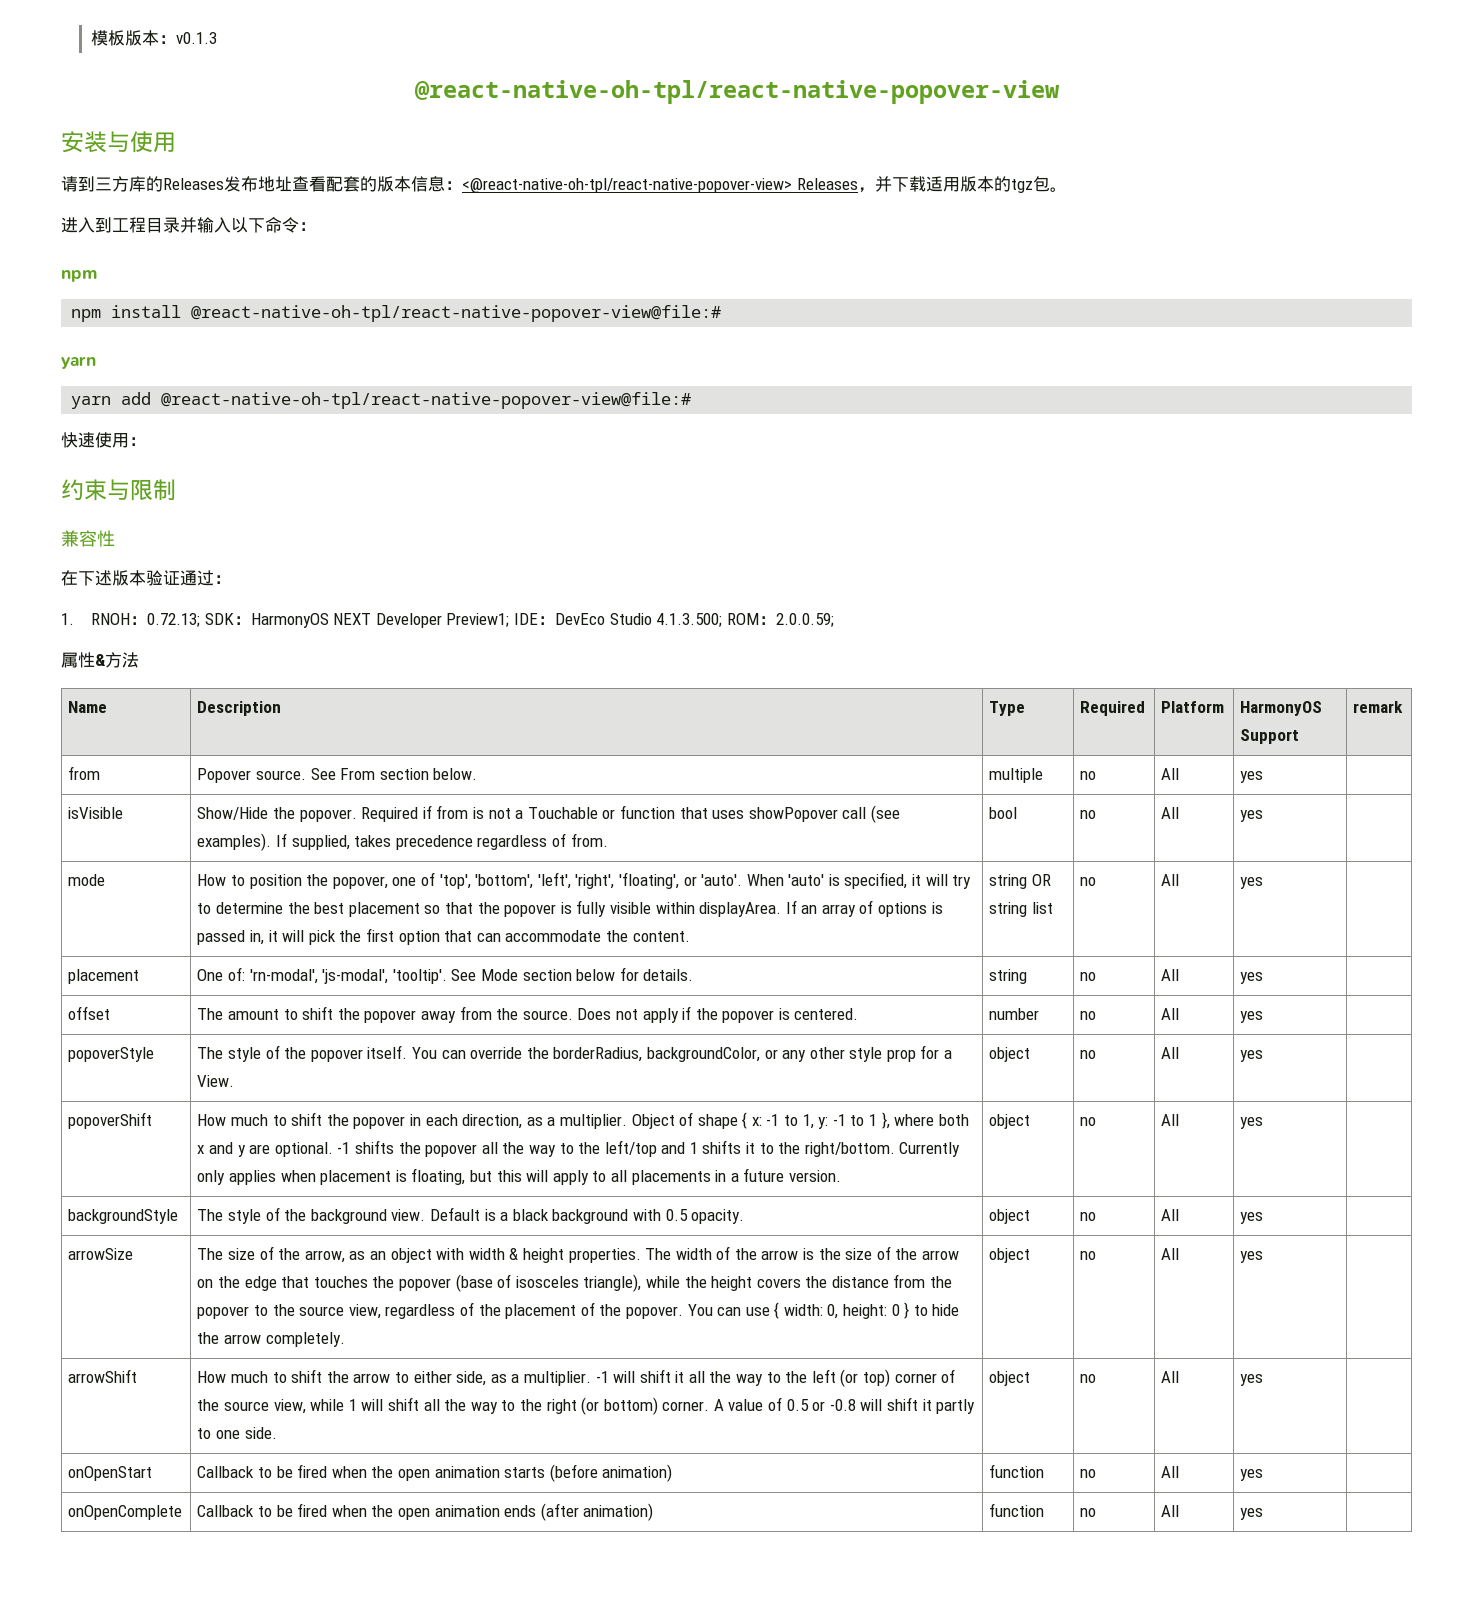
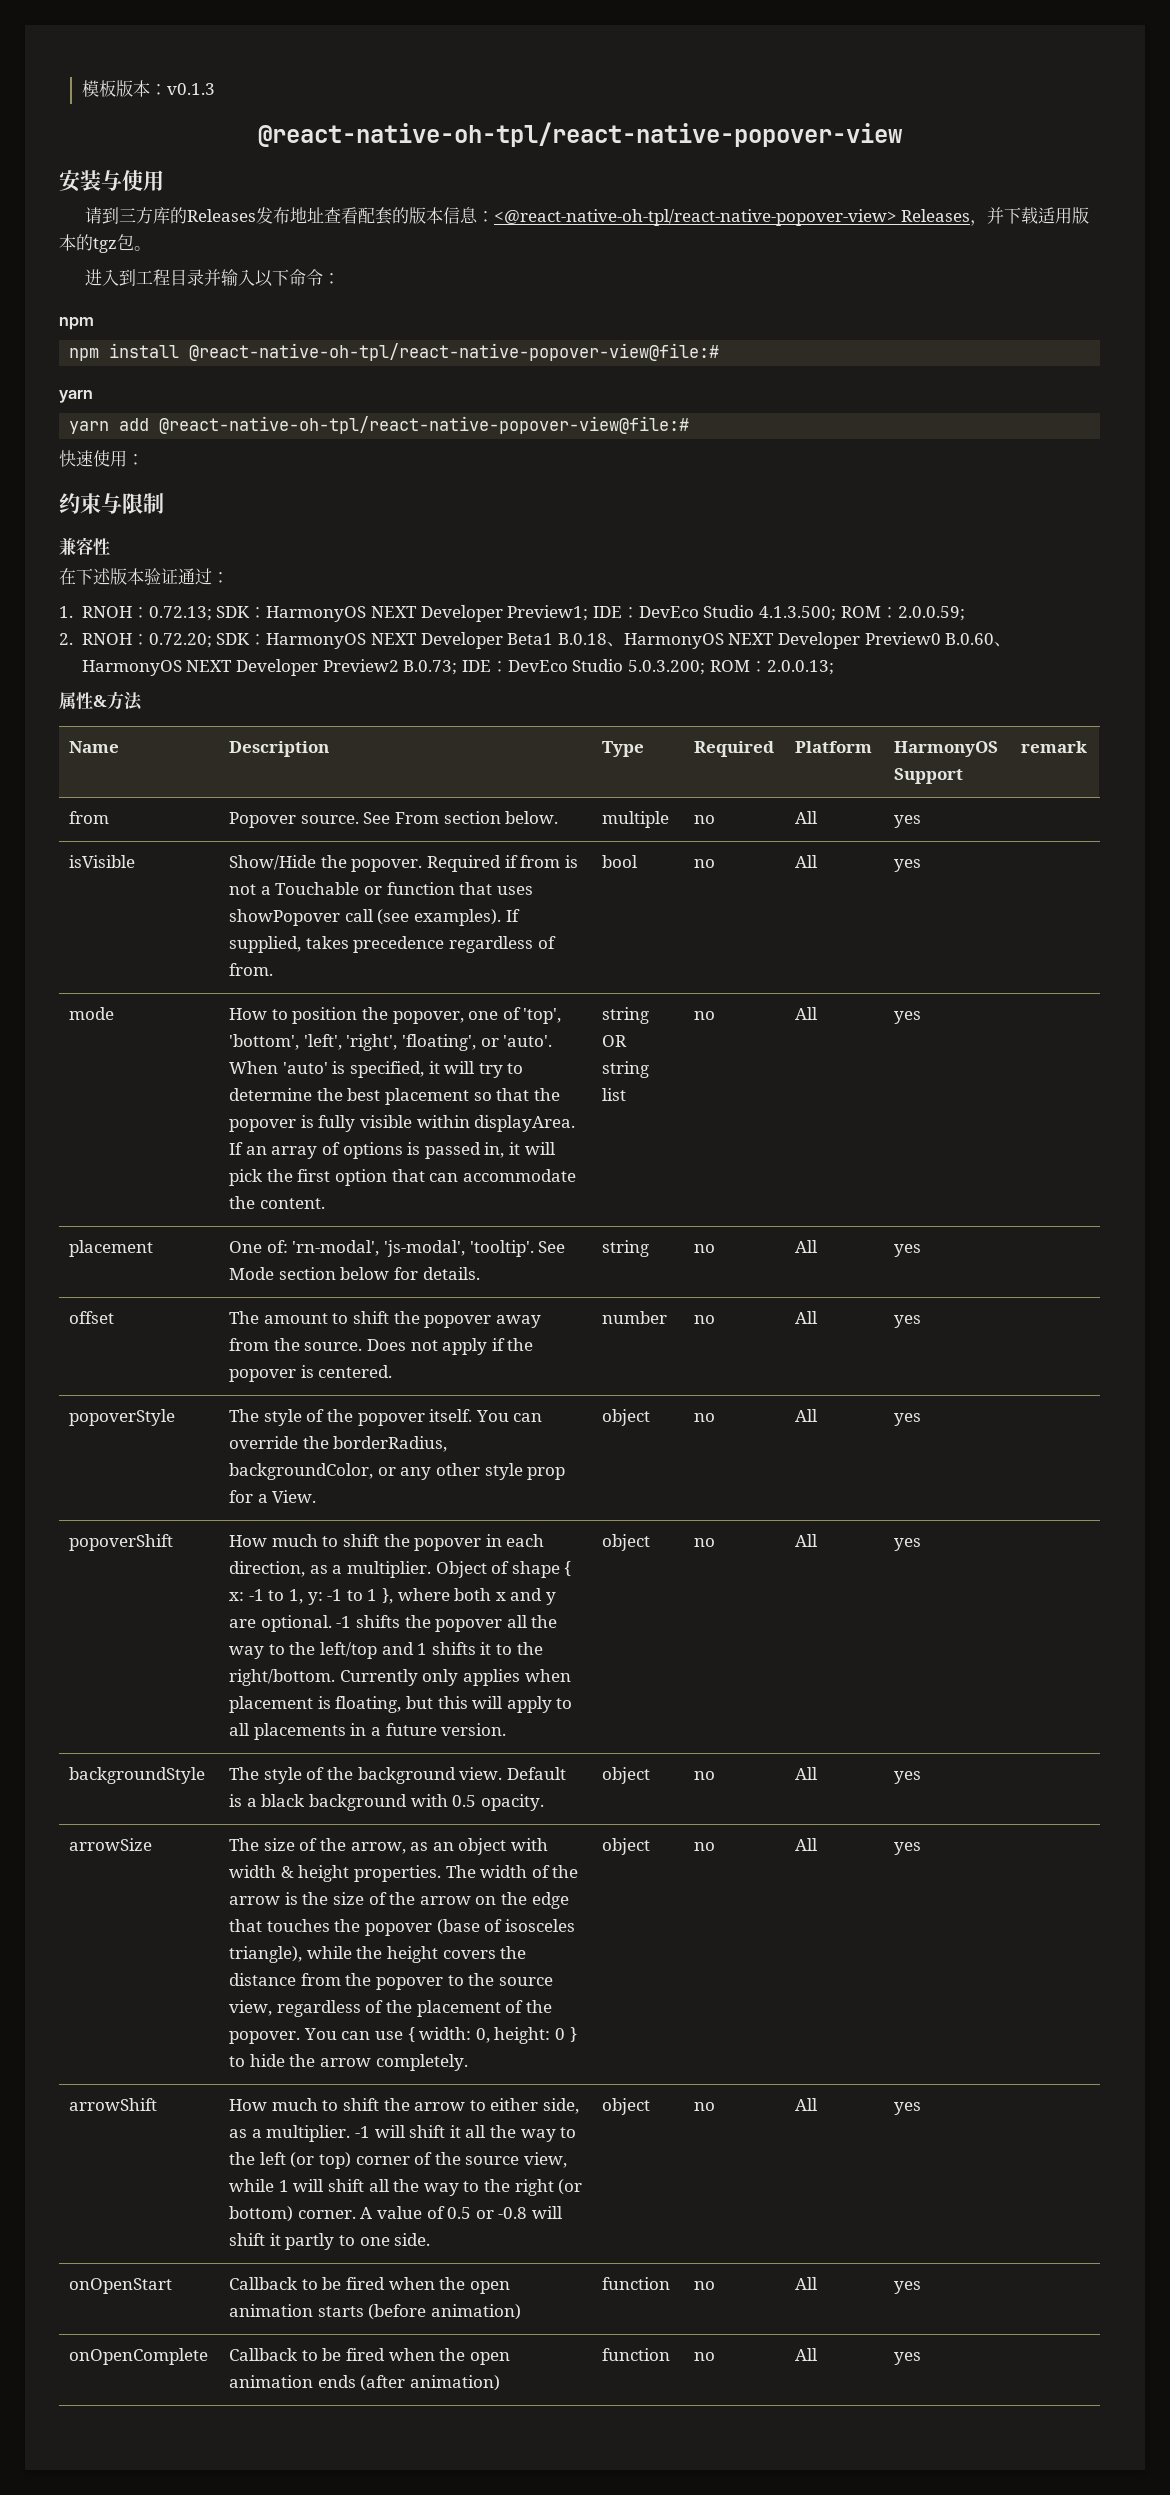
(834, 620) none -> [59,632,1012,649] [81,659,834,676] // 2. RNOH：0.72.20; SDK：HarmonyOS NEXT Developer Beta1 B.0.18、HarmonyOS NEXT Developer Preview0 B.0.60、HarmonyOS NEXT Developer Preview2 B.0.73; IDE：DevEco Studio 5.0.3.200; ROM：2.0.0.13;

